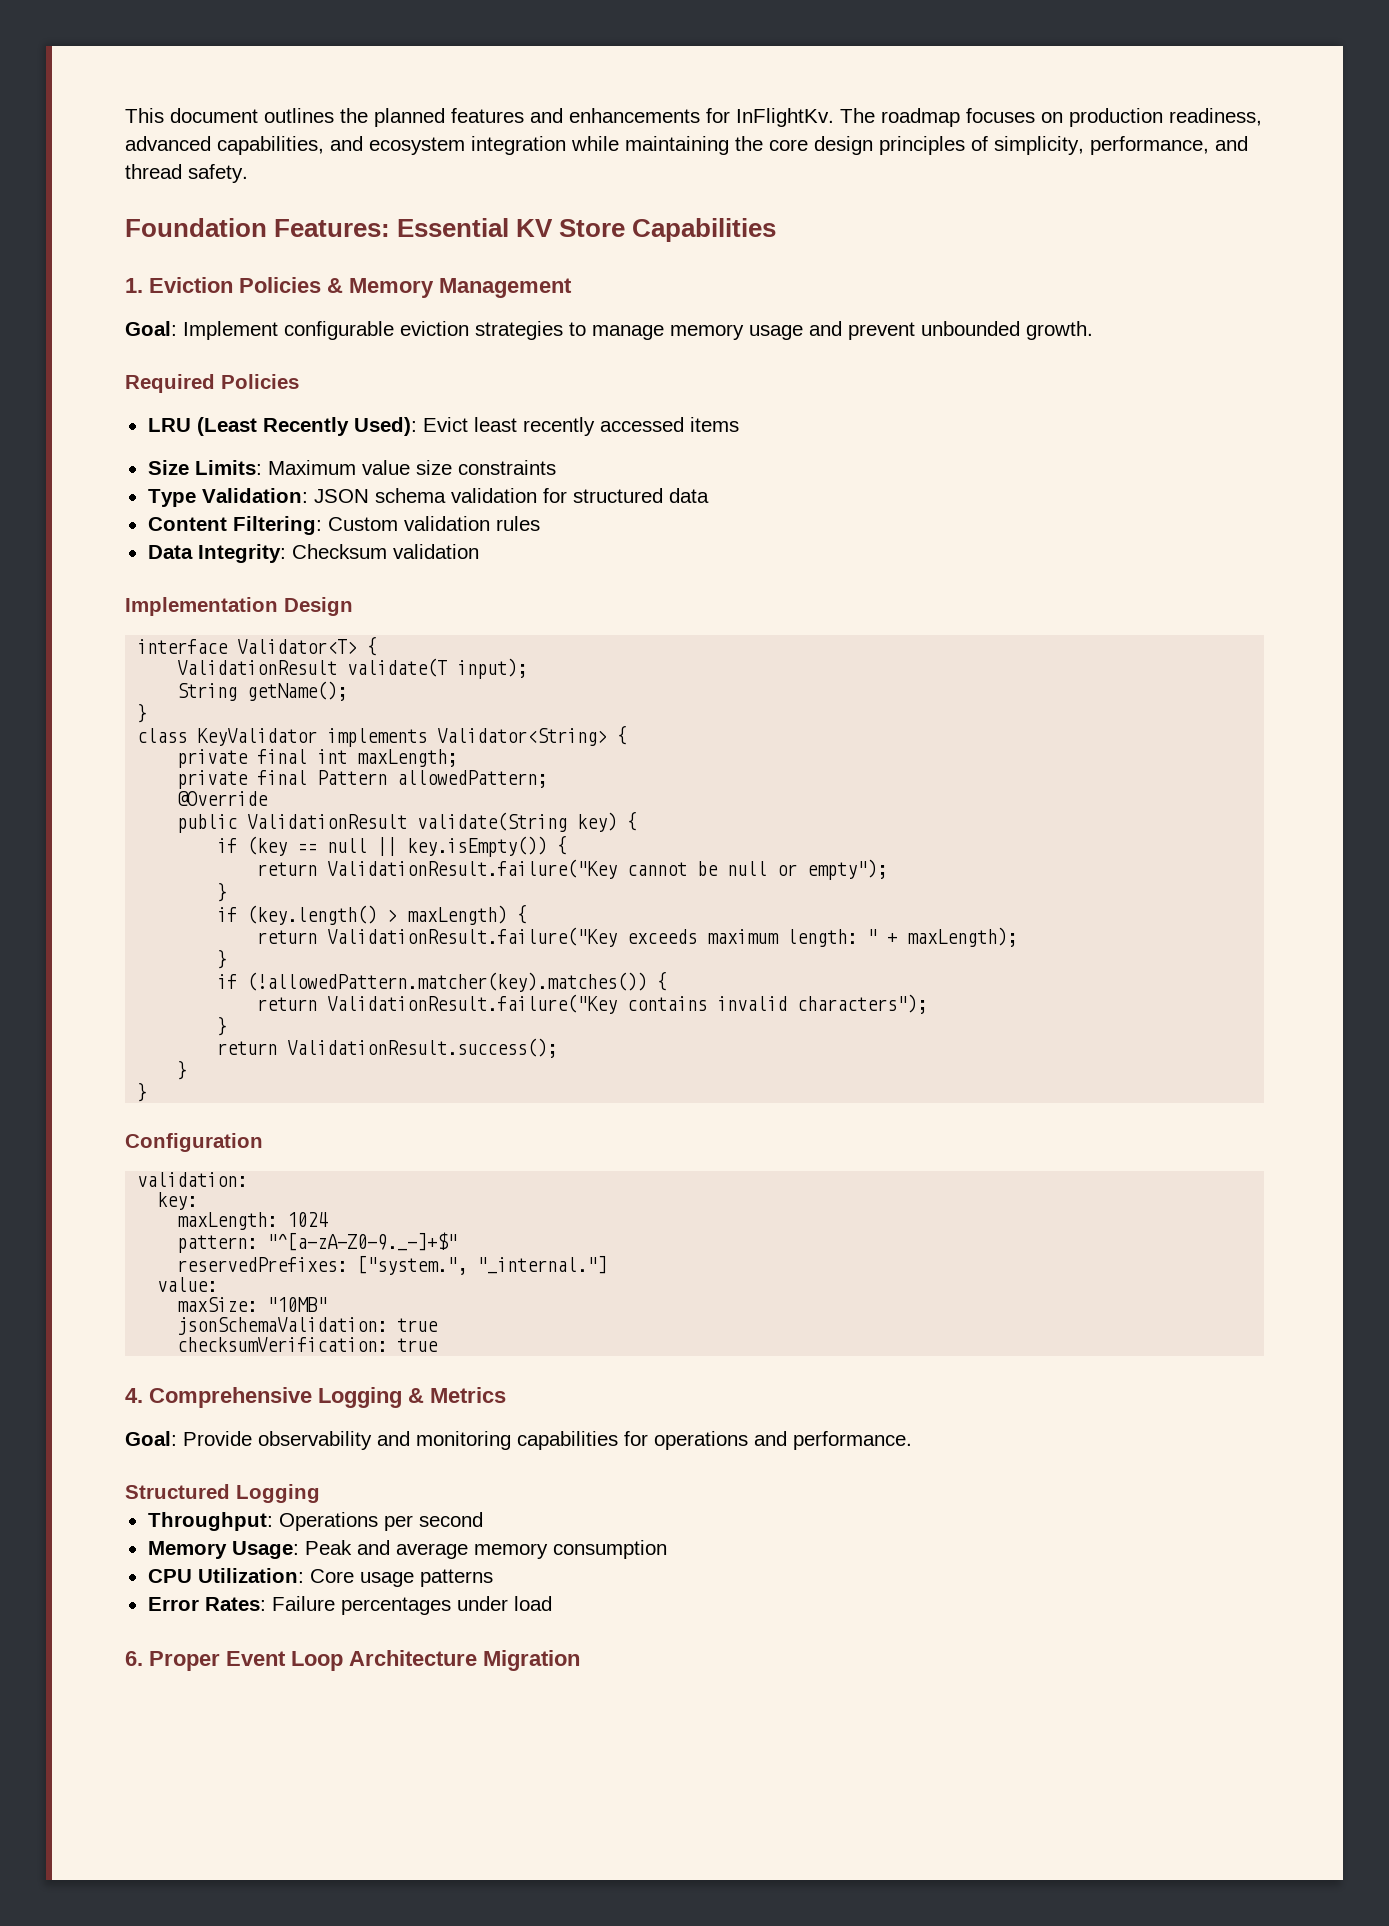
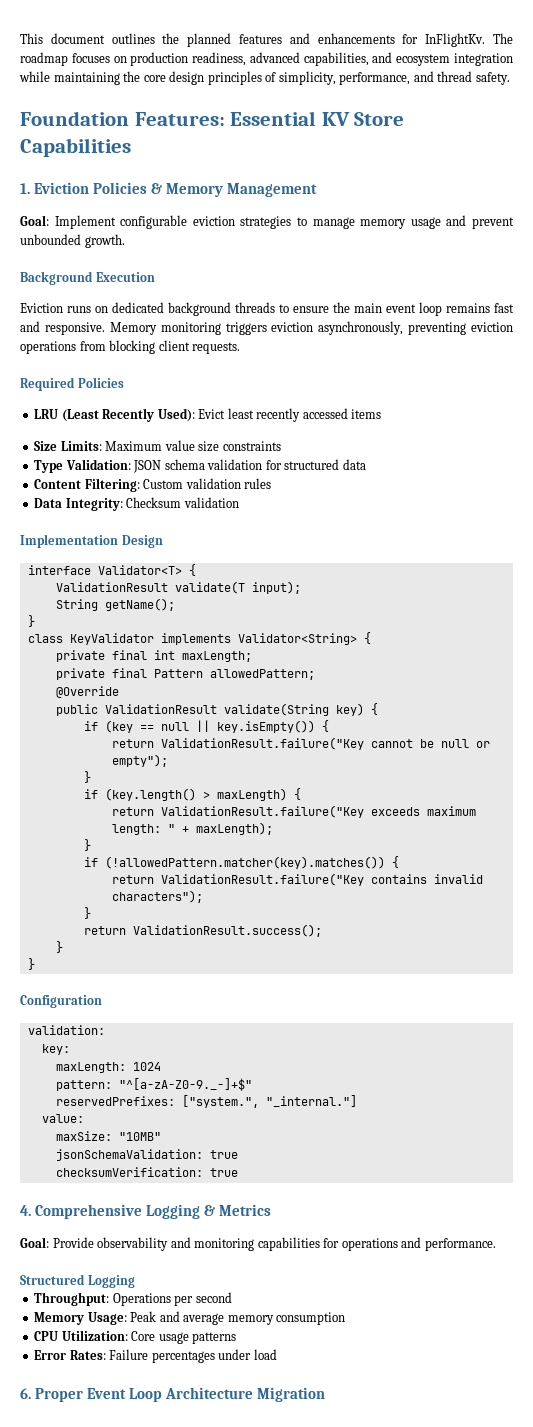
(1093, 330) none -> [20,271,155,285] [20,302,514,316] [20,321,513,335] [20,340,241,354] // Background Execution // Eviction runs on dedicated background threads to ensure the main event loop remains fast and responsive. Memory monitoring triggers eviction asynchronously, preventing eviction operations from blocking client requests.

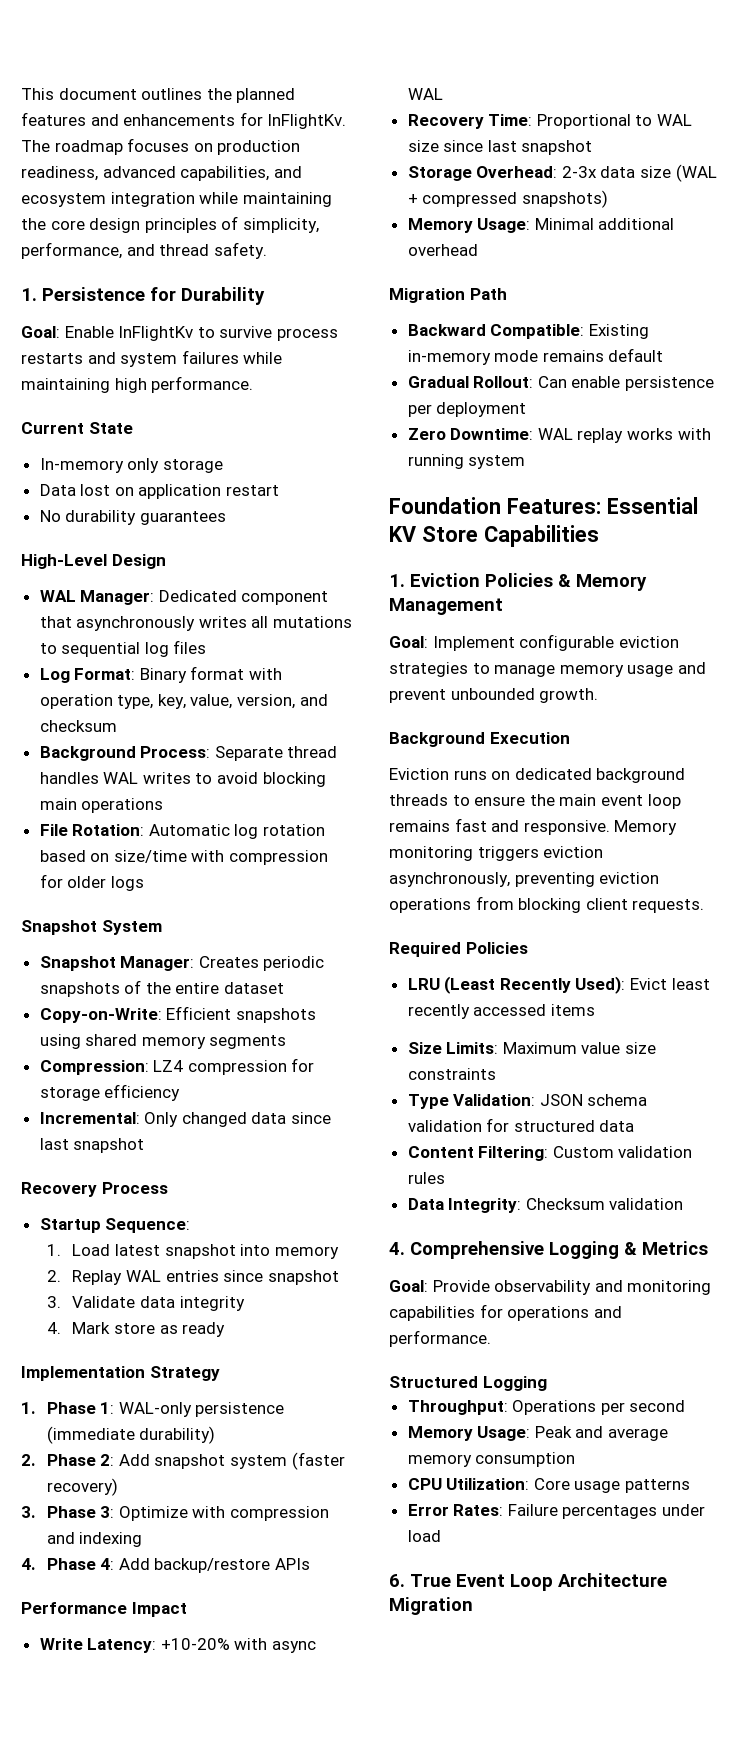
(510, 78) none -> [21,287,265,305] [21,326,338,341] [21,350,283,367] [21,376,254,393] [21,422,133,434] [39,458,223,473] [39,484,280,499] [39,510,226,525] [21,554,166,569] [39,590,329,605] [39,616,353,631] [39,640,207,657] [39,666,283,683] [39,694,328,709] [39,720,117,732] [39,746,338,761] [39,772,326,787] [39,798,164,813] [39,824,326,839] [39,850,329,865] [39,874,144,891] [21,920,162,935] [39,956,325,971] [39,980,285,997] [39,1006,316,1023] [39,1034,287,1049] [39,1058,315,1075] [39,1084,181,1101] [39,1112,332,1127] [39,1138,145,1153] [21,1182,168,1197] [39,1218,191,1233] [46,1244,339,1259] [46,1270,339,1285] [46,1296,245,1311] [46,1322,226,1337] [21,1366,220,1381] [21,1402,285,1417] [46,1426,216,1444] [21,1452,345,1470] [46,1478,118,1496] [21,1506,330,1521] [46,1532,143,1547] [21,1558,311,1573] [21,1602,187,1617] [39,1638,317,1653] [407,88,443,100] [407,114,693,129] [407,140,593,155] [407,164,717,182] [407,190,608,208] [407,218,675,233] [407,244,478,256] [389,288,507,303] [407,324,649,339] [407,348,664,365] [407,376,715,391] [407,402,527,417] [407,428,711,443] [407,454,526,469] // 1. Persistence for Durability // Goal: Enable InFlightKv to survive process restarts and system failures while maintaining high performance. // Current State // In-memory only storage // Data lost on application restart // No durability guarantees // High-Level Design // WAL Manager: Dedicated component that asynchronously writes all mutations to sequential log files // Log Format: Binary format with operation type, key, value, version, and checksum // Background Process: Separate thread handles WAL writes to avoid blocking main operations // File Rotation: Automatic log rotation based on size/time with compression for older logs // Snapshot System // Snapshot Manager: Creates periodic snapshots of the entire dataset // Copy-on-Write: Efficient snapshots using shared memory segments // Compression: LZ4 compression for storage efficiency // Incremental: Only changed data since last snapshot // Recovery Process // Startup Sequence: // 1. Load latest snapshot into memory // 2. Replay WAL entries since snapshot // 3. Validate data integrity // 4. Mark store as ready // Implementation Strategy // 1. Phase 1: WAL-only persistence (immediate durability) // 2. Phase 2: Add snapshot system (faster recovery) // 3. Phase 3: Optimize with compression and indexing // 4. Phase 4: Add backup/restore APIs // Performance Impact // Write Latency: +10-20% with async WAL // Recovery Time: Proportional to WAL size since last snapshot // Storage Overhead: 2-3x data size (WAL + compressed snapshots) // Memory Usage: Minimal additional overhead // Migration Path // Backward Compatible: Existing in-memory mode remains default // Gradual Rollout: Can enable persistence per deployment // Zero Downtime: WAL replay works with running system
[20,534,163,548] [27,564,196,576] [55,581,301,594] [55,598,175,611] [27,615,35,627] [27,632,371,645] [55,650,252,662] [55,668,315,680] [55,686,119,698] [55,703,378,716] [83,720,329,733] [111,737,490,750] [111,754,168,767] [83,771,91,783] [83,788,301,801] [111,805,476,818] [111,822,273,835] [83,839,91,851] [83,856,399,869] [111,873,483,886] [111,890,203,903] [83,907,91,919] [83,924,322,937] [55,941,63,953] [27,958,35,970] [20,995,102,1008] [27,1025,105,1035] [41,1044,70,1055] [55,1062,161,1073] [55,1078,252,1091] [55,1095,357,1108] [41,1114,84,1123] [55,1131,161,1141] [55,1149,238,1161] [55,1167,238,1177] // Implementation Design // interface Validator<T> { // ValidationResult validate(T input); // String getName(); // } // class KeyValidator implements Validator<String> { // private final int maxLength; // private final Pattern allowedPattern; // @Override // public ValidationResult validate(String key) { // if (key == null || key.isEmpty()) { // return ValidationResult.failure("Key cannot be null or empty"); // } // if (key.length() > maxLength) { // return ValidationResult.failure("Key exceeds maximum length: " + maxLength); // } // if (!allowedPattern.matcher(key).matches()) { // return ValidationResult.failure("Key contains invalid characters"); // } // return ValidationResult.success(); // } // } // Configuration // validation: // key: // maxLength: 1024 // pattern: "^[a-zA-Z0-9._-]+$" // reservedPrefixes: ["system.", "_internal."] // value: // maxSize: "10MB" // jsonSchemaValidation: true // checksumVerification: true -> (684, 1204) none
[35,1388,84,1402] Proper -> [410,1574,451,1587] True

